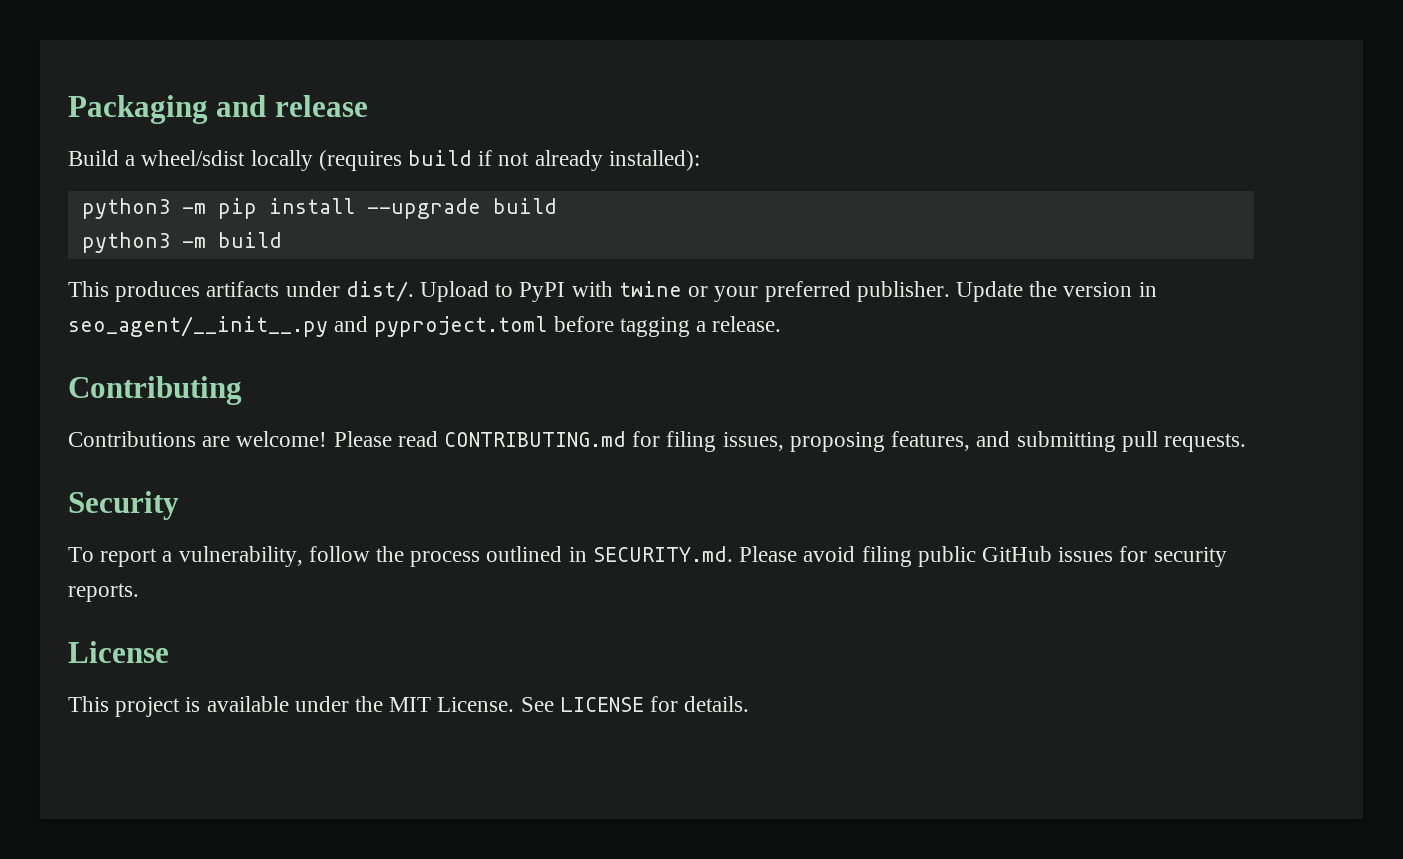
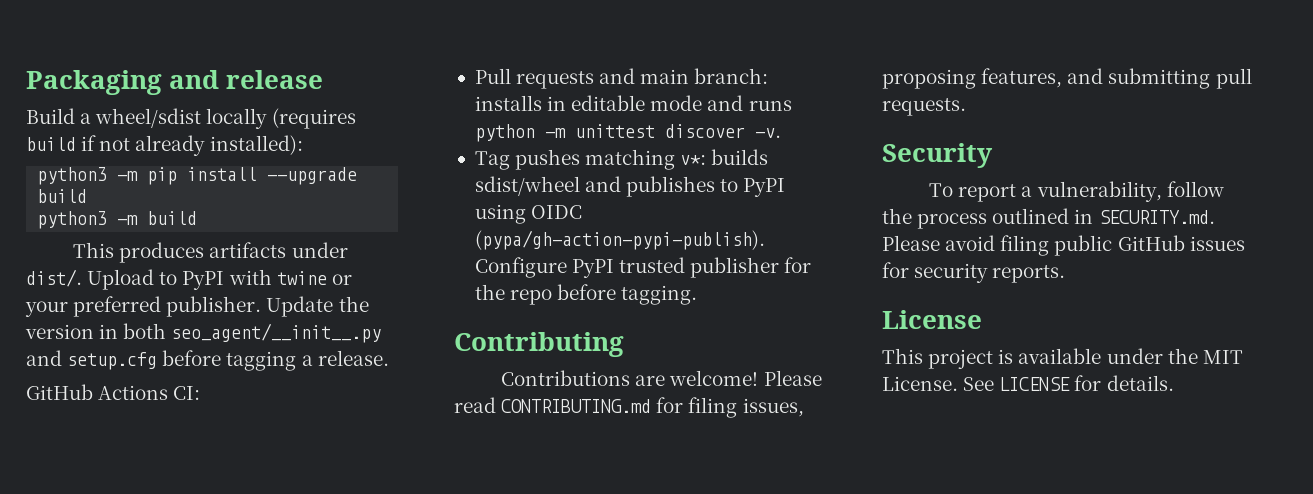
(1157, 289) none -> [123,323,167,339] both
[374,316,548,337] pyproject.toml -> [67,352,158,370] setup.cfg
(782, 324) none -> [26,384,201,400] [474,68,769,89] [474,95,792,111] [474,124,781,142] [474,149,769,170] [474,176,786,197] [474,204,583,224] [474,230,765,250] [474,257,812,278] [474,284,698,305] // GitHub Actions CI: // Pull requests and main branch: installs in editable mode and runs python -m unittest discover -v. // Tag pushes matching v*: builds sdist/wheel and publishes to PyPI using OIDC (pypa/gh-action-pypi-publish). Configure PyPI trusted publisher for the repo before tagging.

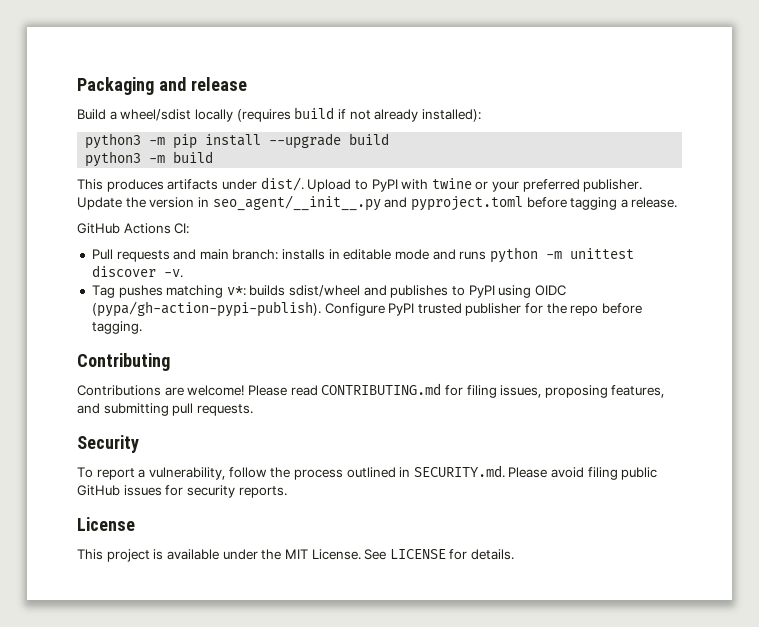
[123,323,167,339] both -> (209, 202) none
[67,352,158,370] setup.cfg -> [410,196,523,211] pyproject.toml

